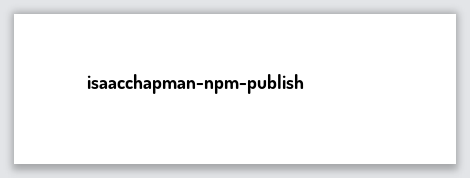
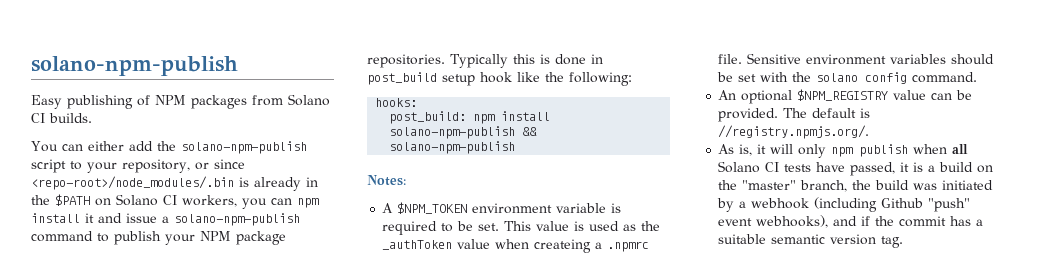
[87,74,304,94] isaacchapman-npm-publish -> [31,56,238,76] [31,94,330,109] [31,113,92,123] [31,141,307,154] [31,159,245,173] [31,176,318,191] [31,194,319,209] [31,213,300,226] [31,231,286,245] [367,54,603,68] [367,72,632,86] [375,98,418,107] [389,111,551,124] [389,126,538,139] [389,141,516,154] [367,175,406,186] [382,202,622,214] [382,221,661,235] [382,239,650,253] [718,53,995,65] [717,72,978,84] [718,89,973,104] [718,108,871,122] [718,125,870,139] [718,144,969,158] [718,161,994,176] [718,180,994,192] [717,197,971,212] [718,215,984,228] [718,234,904,248] solano-npm-publish // Easy publishing of NPM packages from Solano CI builds. // You can either add the solano-npm-publish script to your repository, or since <repo-root>/node_modules/.bin is already in the $PATH on Solano CI workers, you can npm install it and issue a solano-npm-publish command to publish your NPM package repositories. Typically this is done in post_build setup hook like the following: // hooks: // post_build: npm install solano-npm-publish && solano-npm-publish // Notes: // A $NPM_TOKEN environment variable is required to be set. This value is used as the _authToken value when createing a .npmrc file. Sensitive environment variables should be set with the solano config command. // An optional $NPM_REGISTRY value can be provided. The default is //registry.npmjs.org/. // As is, it will only npm publish when all Solano CI tests have passed, it is a build on the "master" branch, the build was initiated by a webhook (including Github "push" event webhooks), and if the commit has a suitable semantic version tag.

